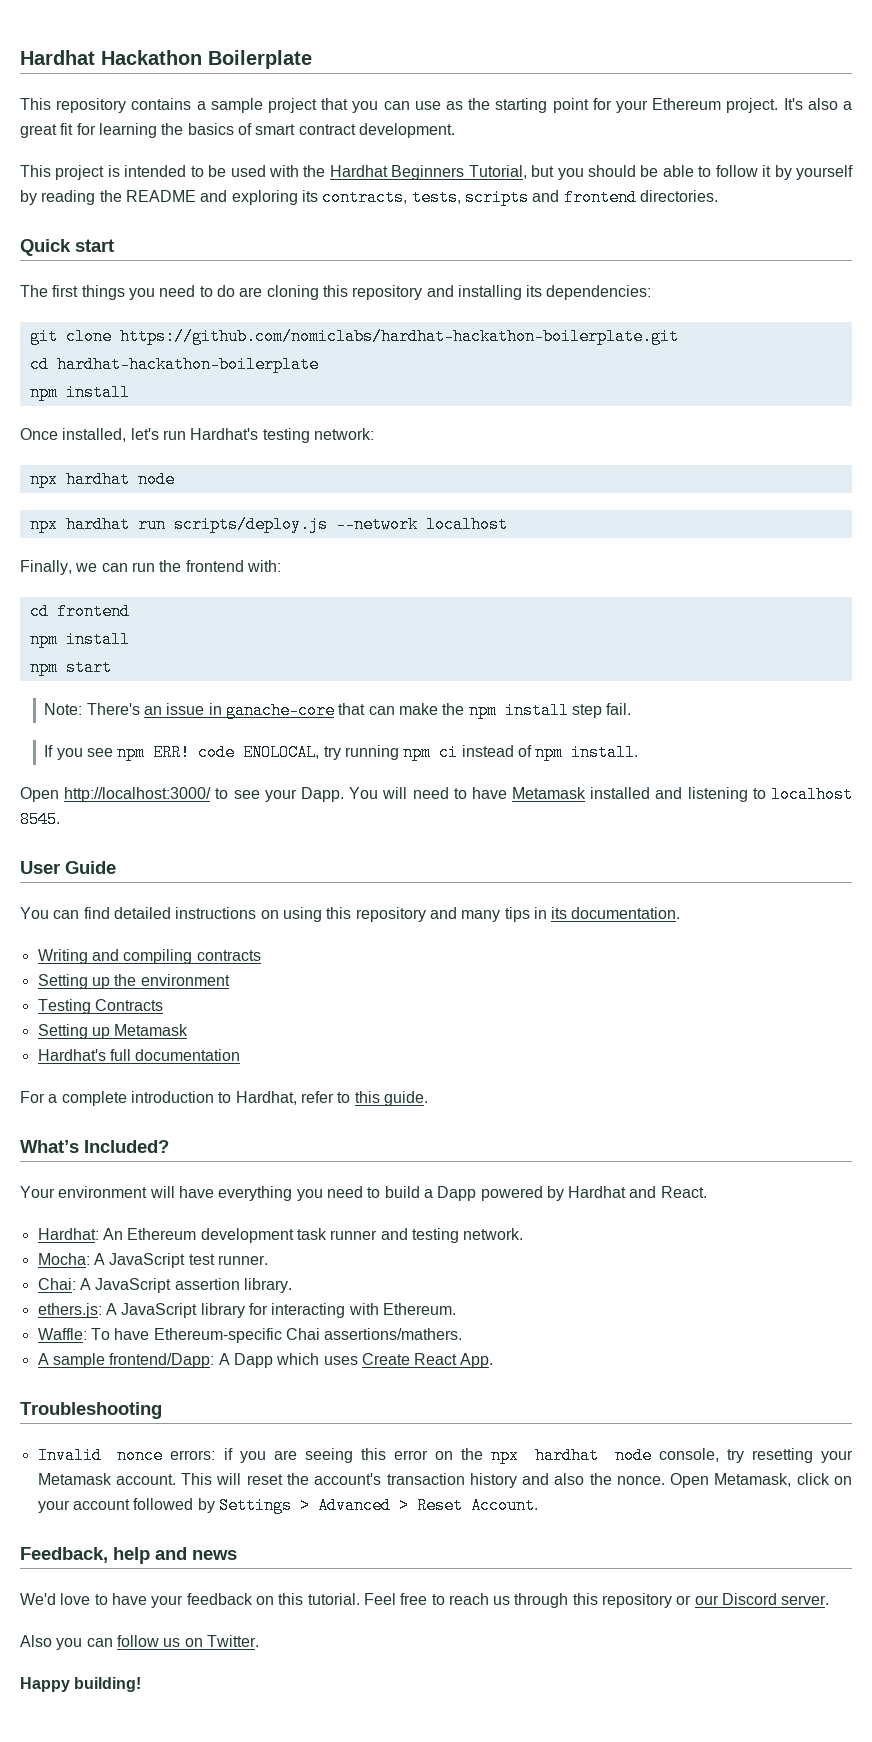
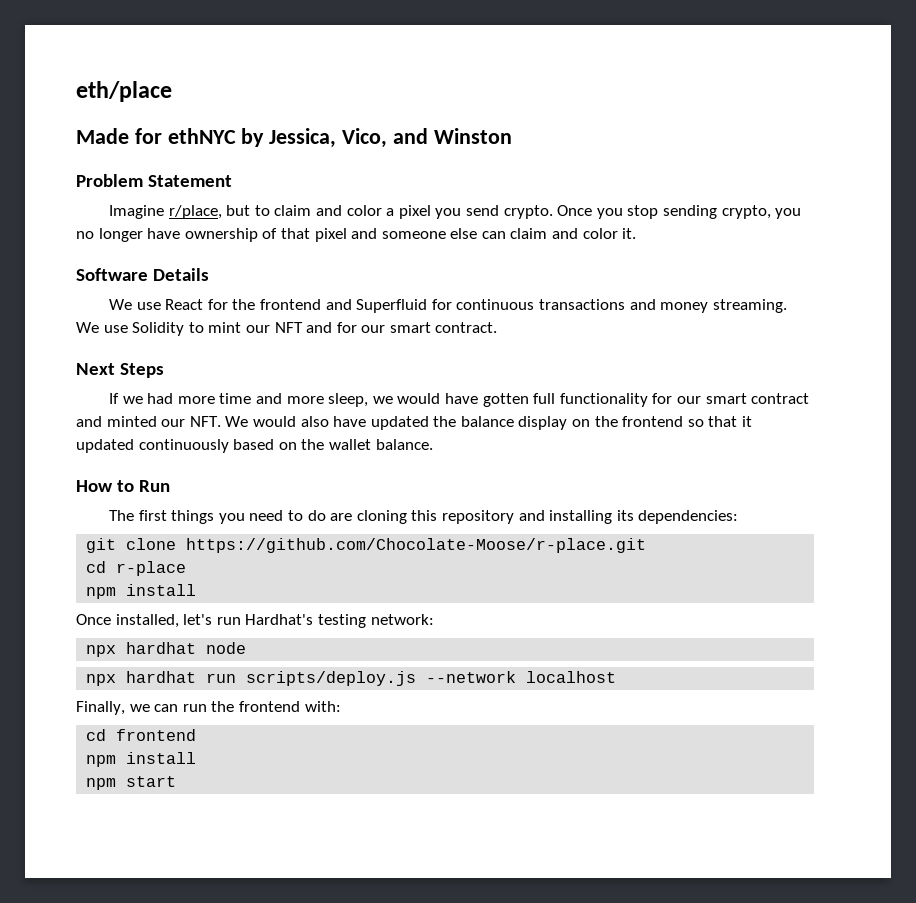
[20,50,312,69] [20,98,853,113] [20,123,455,138] [20,165,854,180] [20,189,718,206] [20,239,114,256] Hardhat Hackathon Boilerplate // This repository contains a sample project that you can use as the starting point for your Ethereum project. It's also a great fit for learning the basics of smart contract development. // This project is intended to be used with the Hardhat Beginners Tutorial, but you should be able to follow it by yourself by reading the README and exploring its contracts, tests, scripts and frontend directories. // Quick start -> [76,81,172,102] [76,128,512,148] [76,174,233,187] [109,205,802,219] [76,228,637,242] [76,268,210,281] [109,299,787,313] [76,322,498,336] [76,363,165,378] [109,393,810,407] [76,416,753,430] [76,439,433,453] [76,480,171,492] eth/place // Made for ethNYC by Jessica, Vico, and Winston // Problem Statement // Imagine r/place, but to claim and color a pixel you send crypto. Once you stop sending crypto, you no longer have ownership of that pixel and someone else can claim and color it. // Software Details // We use React for the frontend and Superfluid for continuous transactions and money streaming. We use Solidity to mint our NFT and for our smart contract. // Next Steps // If we had more time and more sleep, we would have gotten full functionality for our smart contract and minted our NFT. We would also have updated the balance display on the frontend so that it updated continuously based on the wallet balance. // How to Run
[119,328,679,345] [29,356,319,373] https://github.com/nomiclabs/hardhat-hackathon-boilerplate.git // cd hardhat-hackathon-boilerplate -> [186,538,647,553] [86,561,187,576] https://github.com/Chocolate-Moose/r-place.git // cd r-place
[44,702,632,719] [44,744,639,761] [20,786,853,803] [20,811,60,828] [20,861,116,874] [20,907,681,922] [37,949,261,964] [37,974,230,989] [37,999,163,1014] [37,1024,189,1039] [37,1049,241,1061] [20,1091,428,1106] [20,1140,169,1153] [20,1186,707,1201] [37,1228,524,1243] [37,1253,268,1268] [37,1278,292,1293] [37,1303,456,1318] [37,1328,463,1343] [37,1353,494,1368] [20,1402,162,1419] [37,1447,854,1464] [37,1473,852,1488] [37,1497,538,1514] [20,1547,237,1564] [20,1593,830,1608] [20,1635,259,1650] [20,1677,142,1692] // Note: There's an issue in ganache-core that can make the npm install step fail. // If you see npm ERR! code ENOLOCAL, try running npm ci instead of npm install. // Open http://localhost:3000/ to see your Dapp. You will need to have Metamask installed and listening to localhost 8545. // User Guide // You can find detailed instructions on using this repository and many tips in its documentation. // Writing and compiling contracts // Setting up the environment // Testing Contracts // Setting up Metamask // Hardhat's full documentation // For a complete introduction to Hardhat, refer to this guide. // What’s Included? // Your environment will have everything you need to build a Dapp powered by Hardhat and React. // Hardhat: An Ethereum development task runner and testing network. // Mocha: A JavaScript test runner. // Chai: A JavaScript assertion library. // ethers.js: A JavaScript library for interacting with Ethereum. // Waffle: To have Ethereum-specific Chai assertions/mathers. // A sample frontend/Dapp: A Dapp which uses Create React App. // Troubleshooting // Invalid nonce errors: if you are seeing this error on the npx hardhat node console, try resetting your Metamask account. This will reset the account's transaction history and also the nonce. Open Metamask, click on your account followed by Settings > Advanced > Reset Account. // Feedback, help and news // We'd love to have your feedback on this tutorial. Feel free to reach us through this repository or our Discord server. // Also you can follow us on Twitter. // Happy building! -> (177, 781) none

